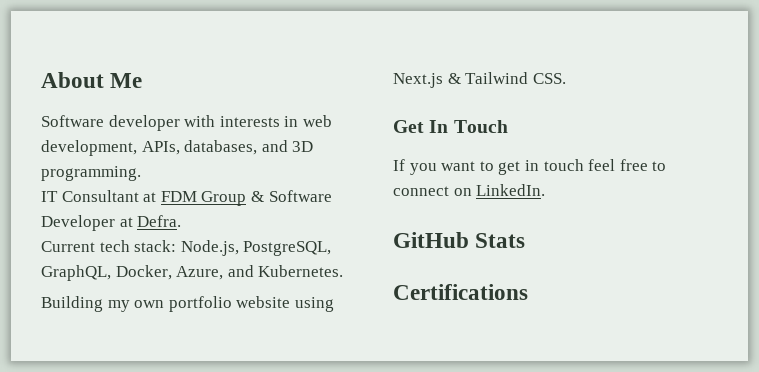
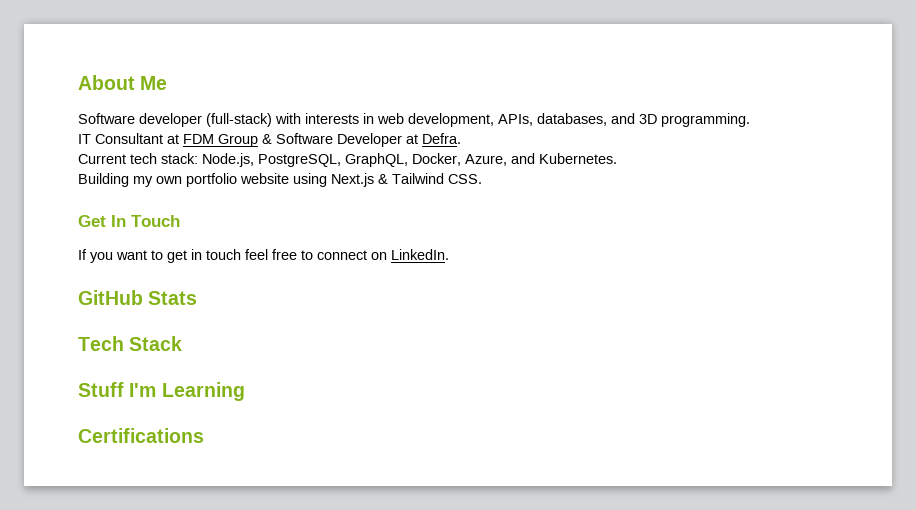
(180, 123) none -> [206,113,272,127] (full-stack)
(526, 240) none -> [78,336,183,351] [78,382,245,401] // Tech Stack // Stuff I'm Learning

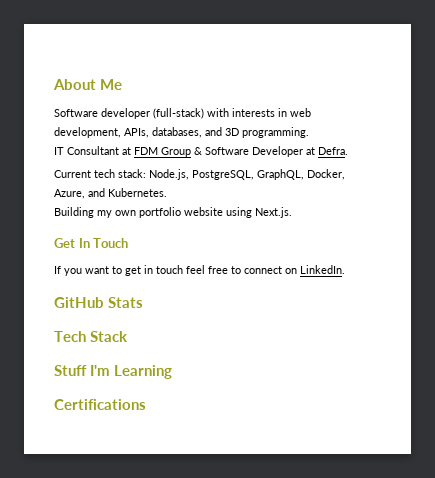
[331,173,482,187] Next.js & Tailwind CSS. -> [255,207,292,218] Next.js.

